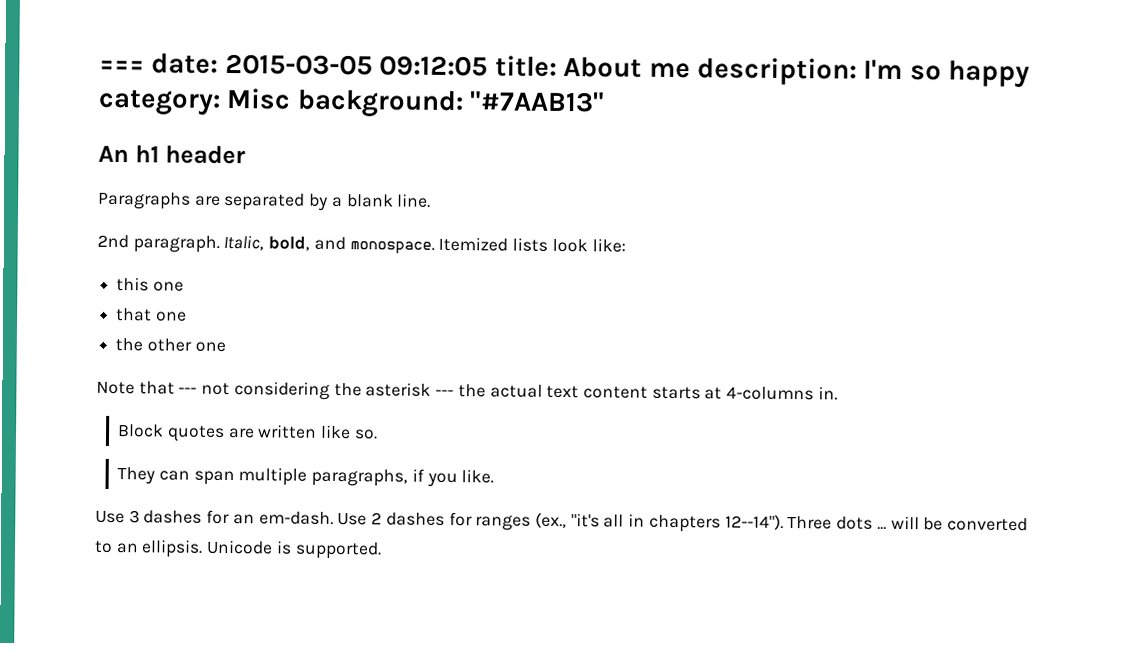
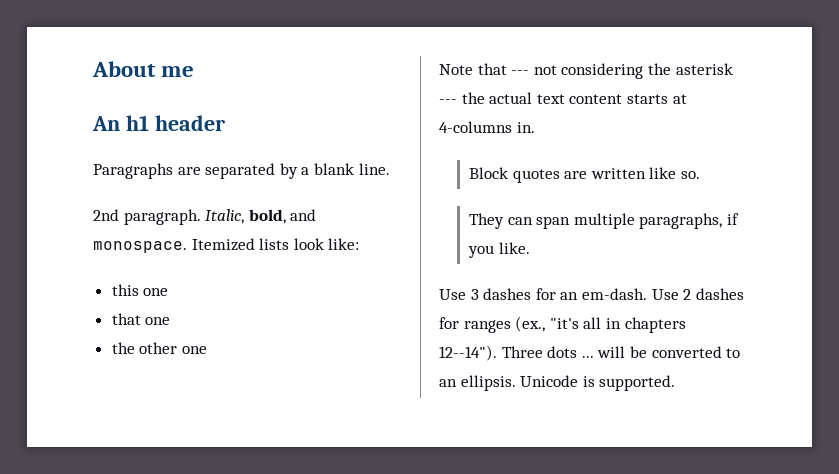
[99,53,1031,88] [98,87,606,118] === date: 2015-03-05 09:12:05 title: About me description: I'm so happy category: Misc background: "#7AAB13" -> [92,61,195,77] About me

